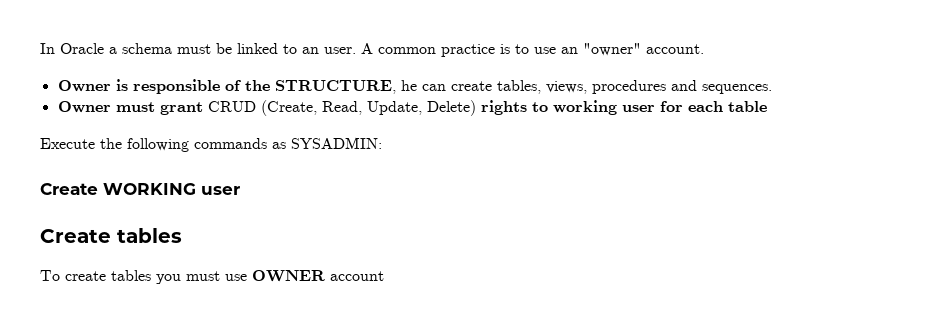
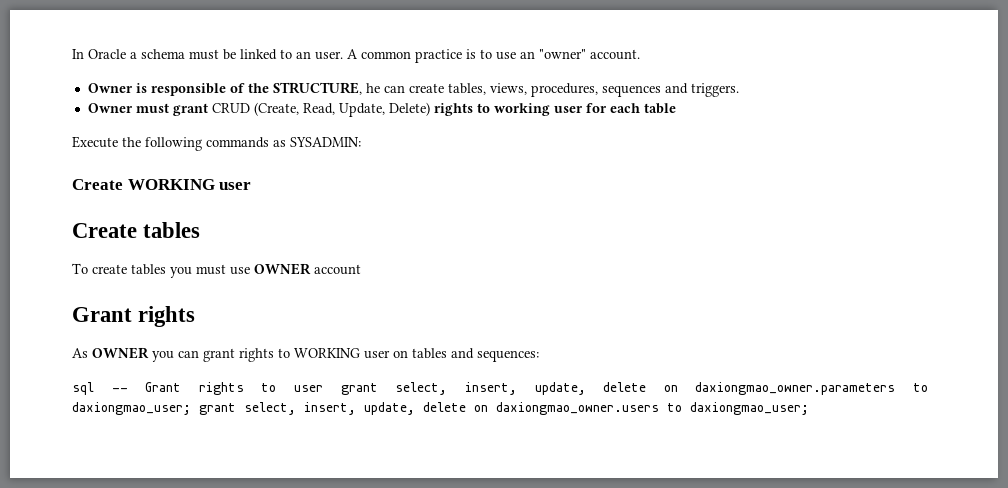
[591,80,772,94] procedures and sequences. -> [530,83,739,97] procedures, sequences and triggers.
(384, 276) none -> [72,306,196,327] [72,347,539,362] [72,382,929,395] [72,402,809,415] // Grant rights // As OWNER you can grant rights to WORKING user on tables and sequences: // sql -- Grant rights to user grant select, insert, update, delete on daxiongmao_owner.parameters to daxiongmao_user; grant select, insert, update, delete on daxiongmao_owner.users to daxiongmao_user;

